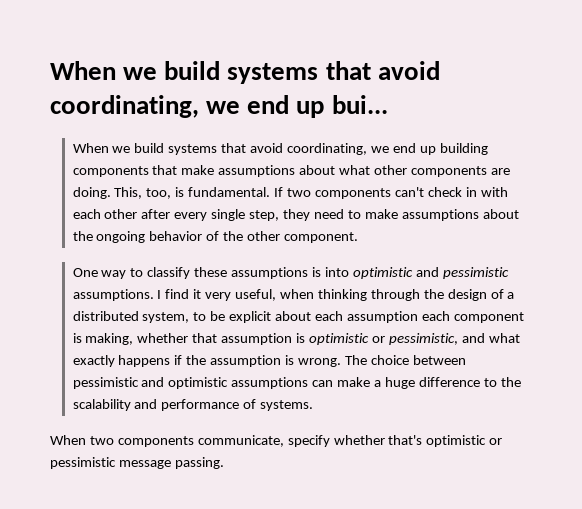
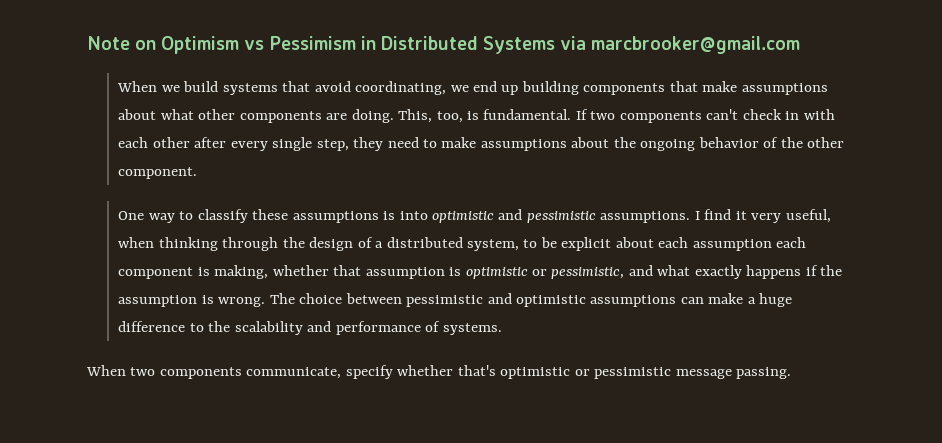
[50,61,440,84] [50,95,388,118] When we build systems that avoid coordinating, we end up bui... -> [87,36,801,54] Note on Optimism vs Pessimism in Distributed Systems via marcbrooker@gmail.com

